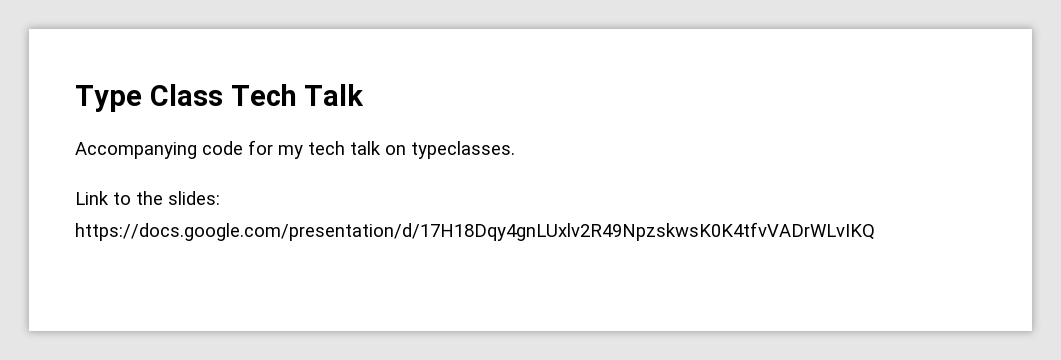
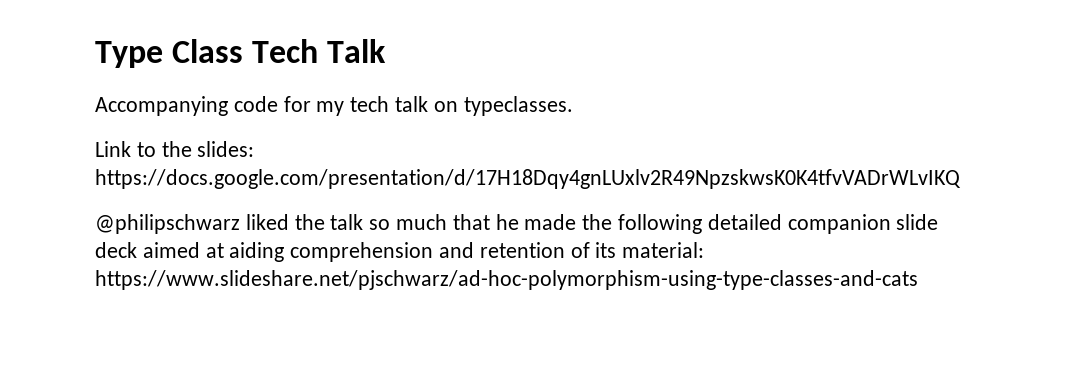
(875, 231) none -> [95,214,939,234] [95,242,705,262] [95,270,918,290] // @philipschwarz liked the talk so much that he made the following detailed companion slide deck aimed at aiding comprehension and retention of its material: https://www.slideshare.net/pjschwarz/ad-hoc-polymorphism-using-type-classes-and-cats

